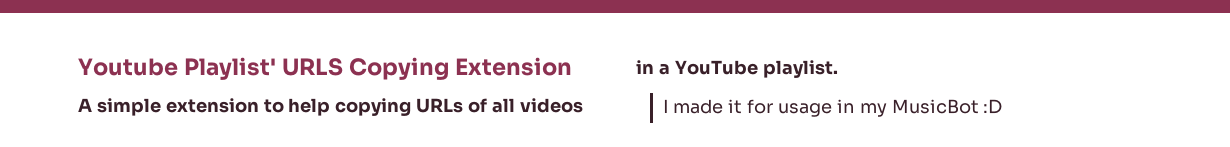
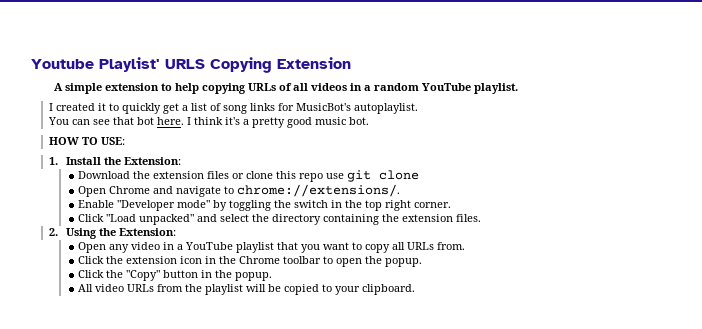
(670, 69) none -> [374,83,420,91] random
[673,99,1003,117] made it for usage in my MusicBot :D -> [55,103,418,114] [47,117,369,128] [48,137,125,145] [48,157,182,165] [78,170,420,182] [78,184,401,197] [78,200,452,211] [78,214,482,225] [48,228,177,239] [78,242,466,253] [78,256,423,267] [78,270,273,281] [78,284,416,295] created it to quickly get a list of song links for MusicBot's autoplaylist. // You can see that bot here. I think it's a pretty good music bot. // HOW TO USE: // 1. Install the Extension: // Download the extension files or clone this repo use git clone // Open Chrome and navigate to chrome://extensions/. // Enable "Developer mode" by toggling the switch in the top right corner. // Click "Load unpacked" and select the directory containing the extension files. // 2. Using the Extension: // Open any video in a YouTube playlist that you want to copy all URLs from. // Click the extension icon in the Chrome toolbar to open the popup. // Click the "Copy" button in the popup. // All video URLs from the playlist will be copied to your clipboard.

